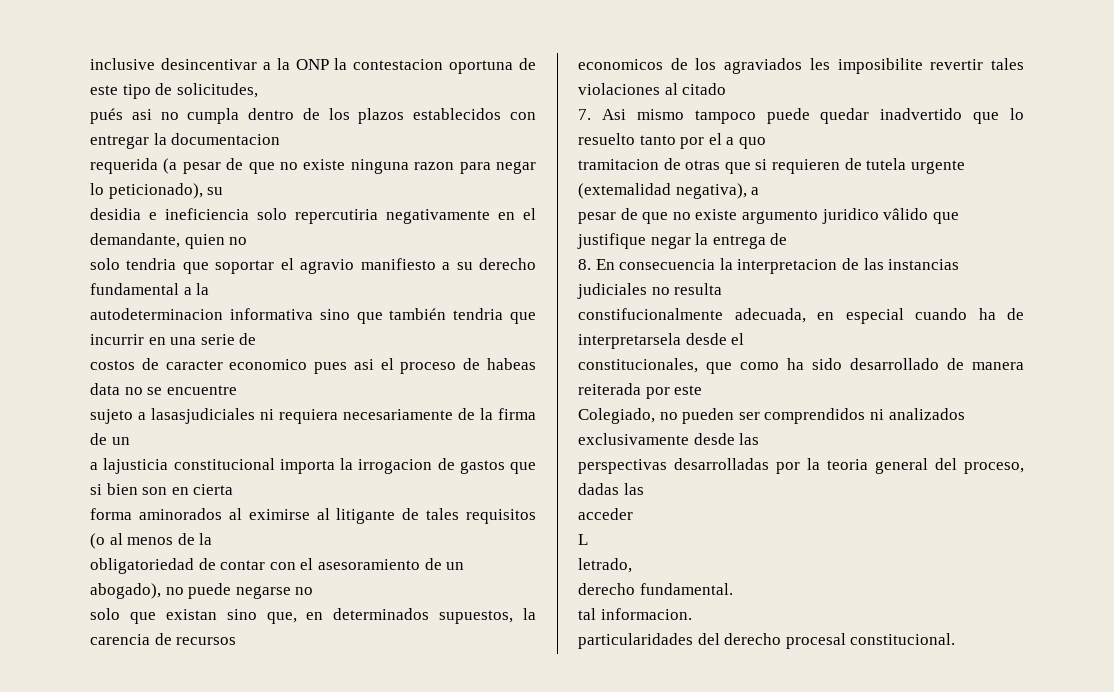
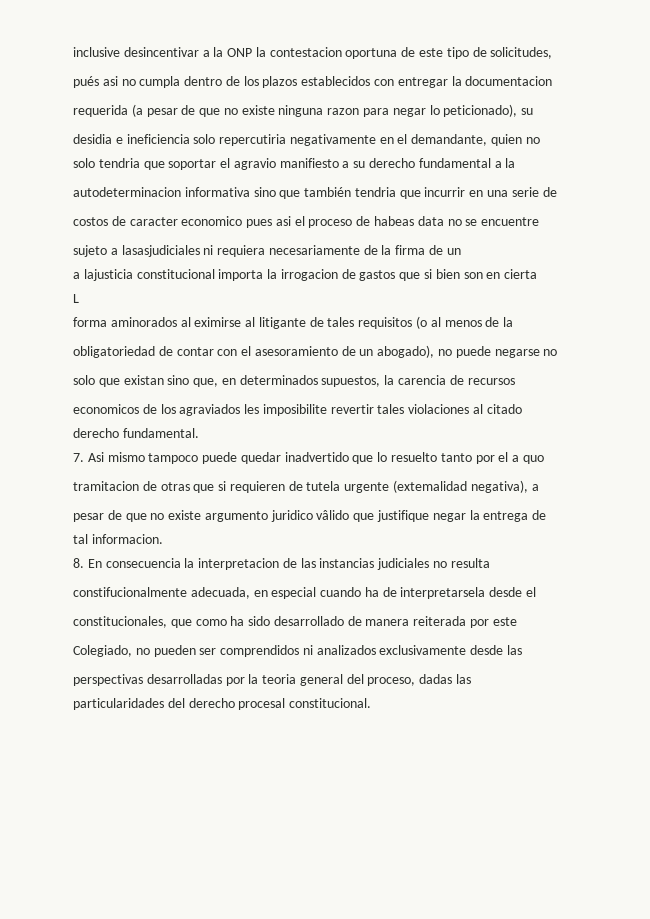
(234, 489) none -> [73,294,79,303] // L
(727, 89) none -> [73,428,199,438] // derecho fundamental.
(788, 239) none -> [73,534,163,544] // tal informacion.
[578,508,633,520] [578,534,588,545] [578,558,632,573] [578,583,733,595] [578,608,692,620] // acceder // L // letrado, // derecho fundamental. // tal informacion. -> (472, 679) none

